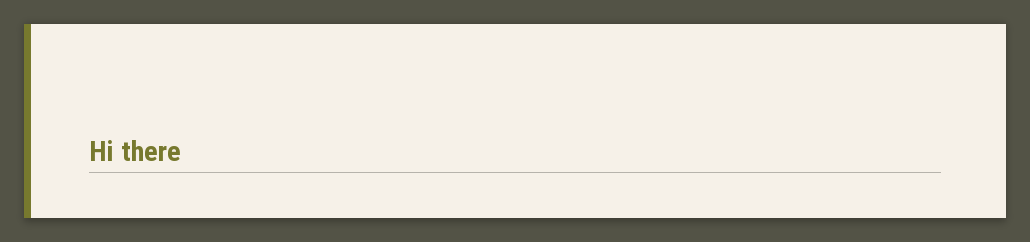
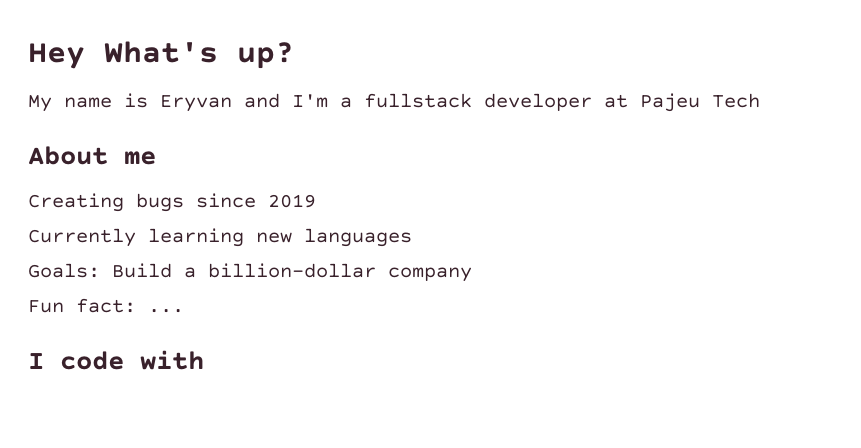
[89,140,181,161] Hi there -> [28,41,294,69] [28,93,760,112] [28,146,156,165] [28,193,316,212] [28,228,412,247] [28,263,472,282] [28,298,184,313] [28,350,204,370] Hey What's up? // My name is Eryvan and I'm a fullstack developer at Pajeu Tech // About me // Creating bugs since 2019 // Currently learning new languages // Goals: Build a billion-dollar company // Fun fact: ... // I code with

